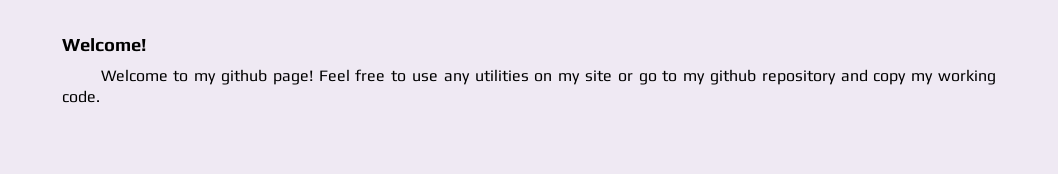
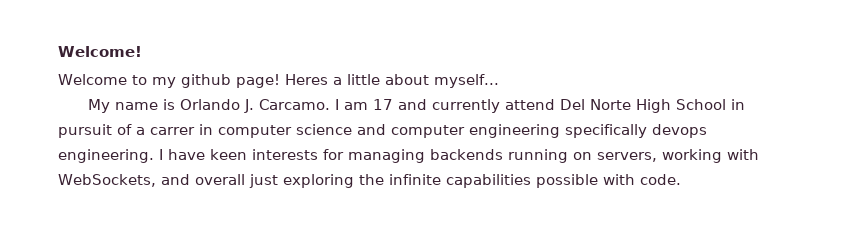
[318,69,996,85] Feel free to use any utilities on my site or go to my github repository and copy my working -> [285,74,499,88] [87,99,745,113] [58,124,707,138] [58,149,759,163] [58,174,635,188] Heres a little about myself... // My name is Orlando J. Carcamo. I am 17 and currently attend Del Norte High School in pursuit of a carrer in computer science and computer engineering specifically devops engineering. I have keen interests for managing backends running on servers, working with WebSockets, and overall just exploring the infinite capabilities possible with

